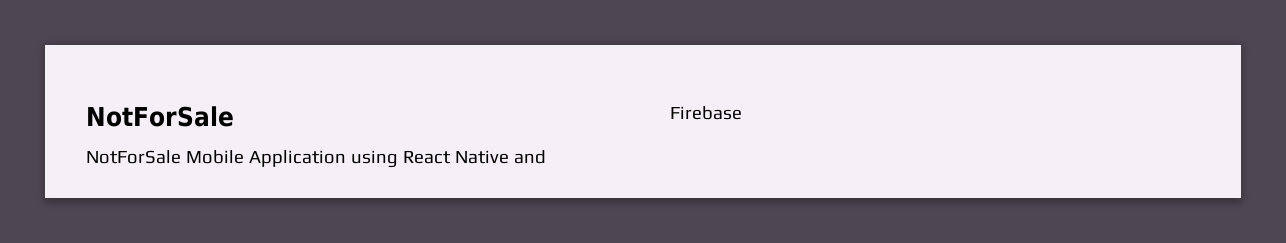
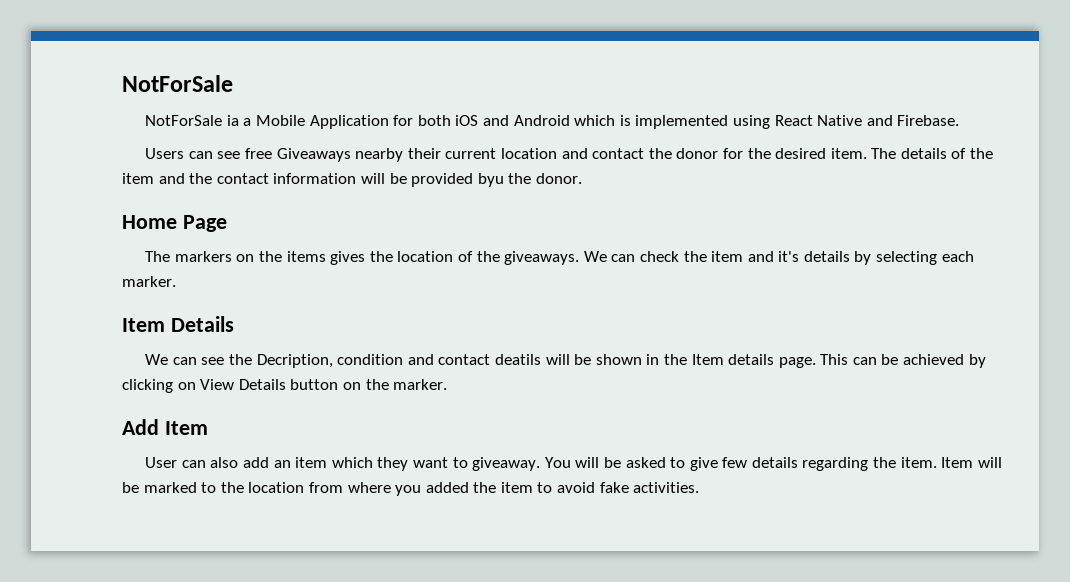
[185,150,546,168] [670,106,742,120] Mobile Application using React Native and Firebase -> [226,115,960,129] [145,148,994,162] [122,173,582,187] [122,215,227,232] [145,251,974,265] [122,276,176,287] [122,316,234,332] [145,354,986,368] [122,379,448,393] [122,419,208,435] [145,457,1002,471] [122,482,700,496] ia a Mobile Application for both iOS and Android which is implemented using React Native and Firebase. // Users can see free Giveaways nearby their current location and contact the donor for the desired item. The details of the item and the contact information will be provided byu the donor. // Home Page // The markers on the items gives the location of the giveaways. We can check the item and it's details by selecting each marker. // Item Details // We can see the Decription, condition and contact deatils will be shown in the Item details page. This can be achieved by clicking on View Details button on the marker. // Add Item // User can also add an item which they want to giveaway. You will be asked to give few details regarding the item. Item will be marked to the location from where you added the item to avoid fake activities.

